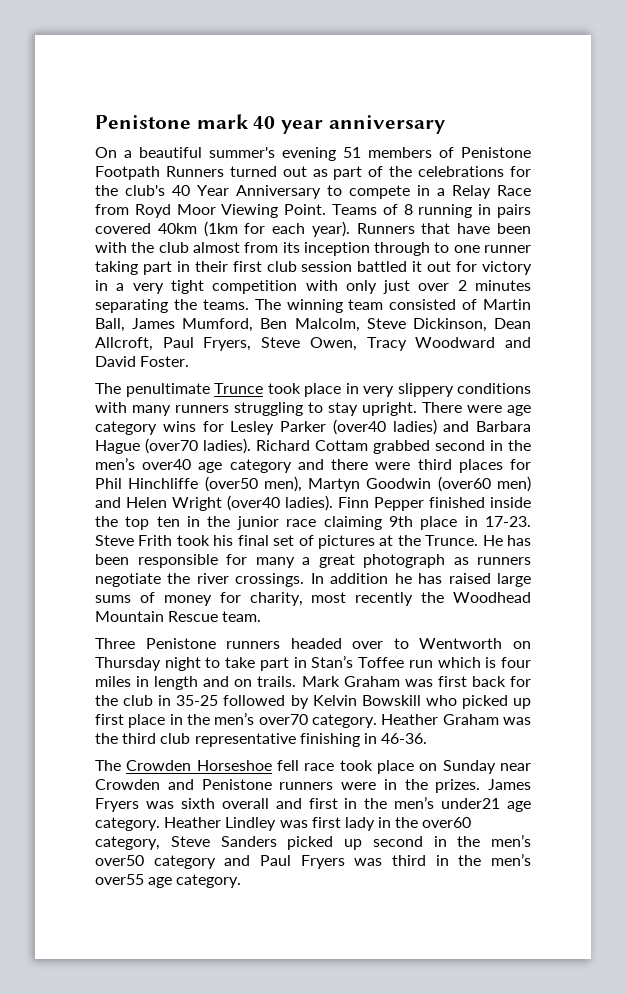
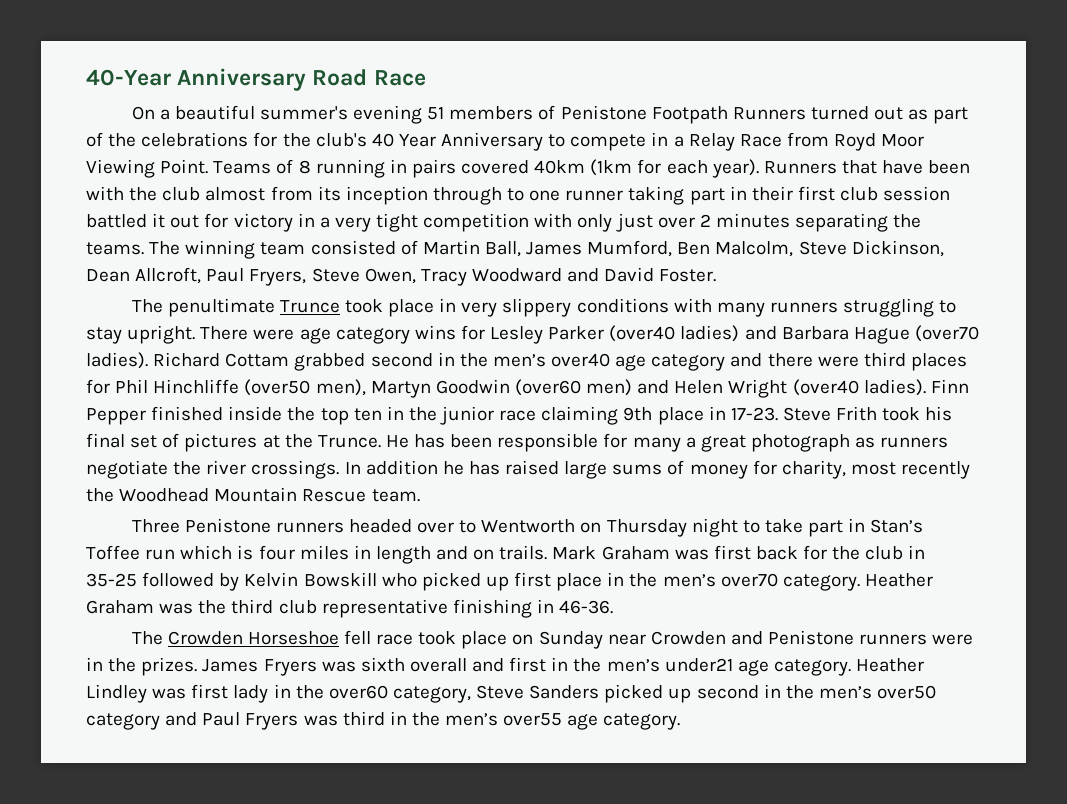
[95,114,445,134] Penistone mark 40 year anniversary -> [86,68,426,91] 40-Year Anniversary Road Race

